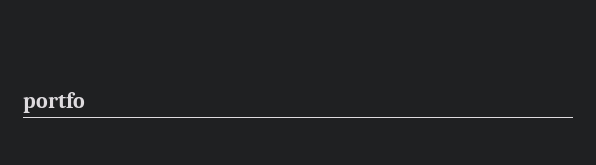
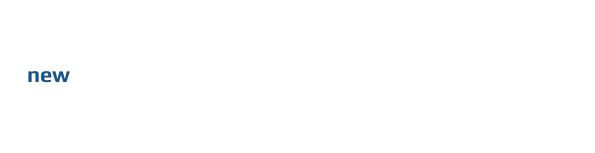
[23,92,85,113] portfo -> [27,71,70,83] new

